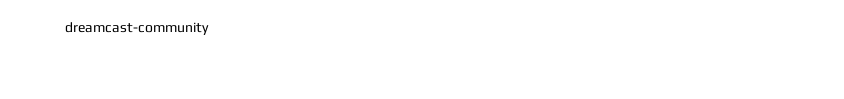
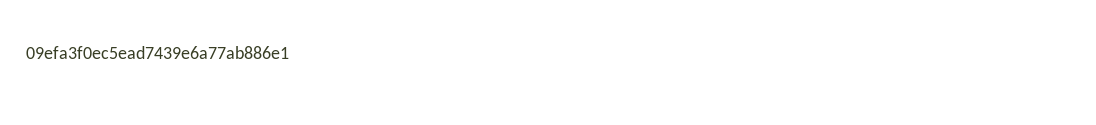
[65,22,209,35] dreamcast-community -> [26,46,289,59] 09efa3f0ec5ead7439e6a77ab886e1

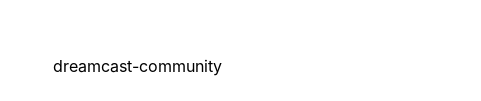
[26,46,289,59] 09efa3f0ec5ead7439e6a77ab886e1 -> [53,59,222,76] dreamcast-community

